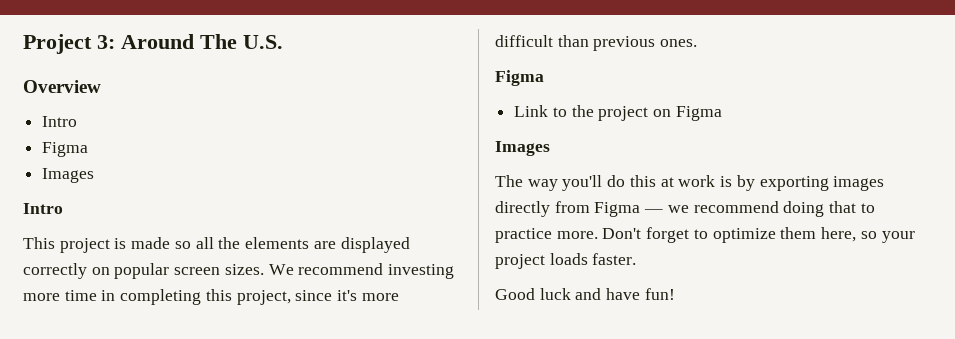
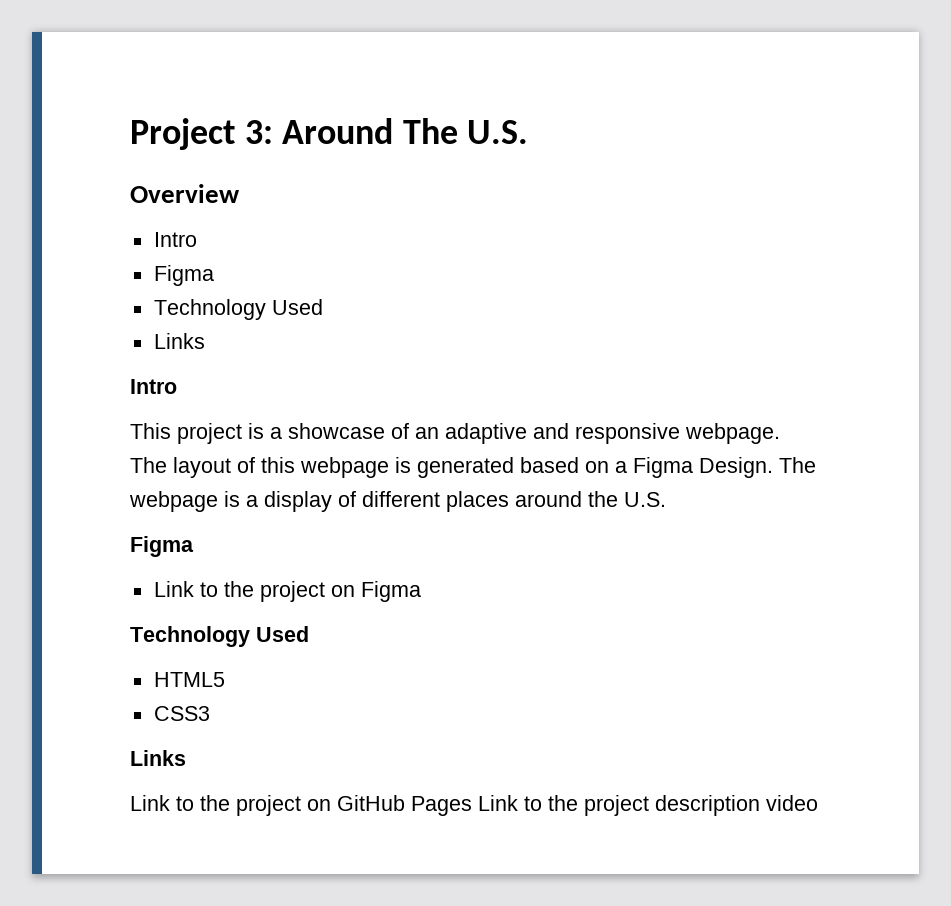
[42,168,95,183] Images -> [153,299,323,320] [153,333,205,349] Technology Used // Links
[131,237,410,253] [23,263,455,279] [23,289,399,305] [495,35,698,51] made so all the elements are displayed correctly on popular screen sizes. We recommend investing more time in completing this project, since it's more difficult than previous ones. -> [270,423,780,444] [130,457,816,478] [129,491,666,512] a showcase of an adaptive and responsive webpage. The layout of this webpage is generated based on a Figma Design. The webpage is a display of different places around the U.S.
[495,141,550,156] [495,175,885,191] [495,201,875,217] [495,227,915,243] [495,253,637,269] [495,288,675,300] Images // The way you'll do this at work is by exporting images directly from Figma — we recommend doing that to practice more. Don't forget to optimize them here, so your project loads faster. // Good luck and have fun! -> [130,626,309,647] [153,672,225,687] [153,706,210,721] [130,750,186,766] [130,795,818,816] Technology Used // HTML5 // CSS3 // Links // Link to the project on GitHub Pages Link to the project description video

